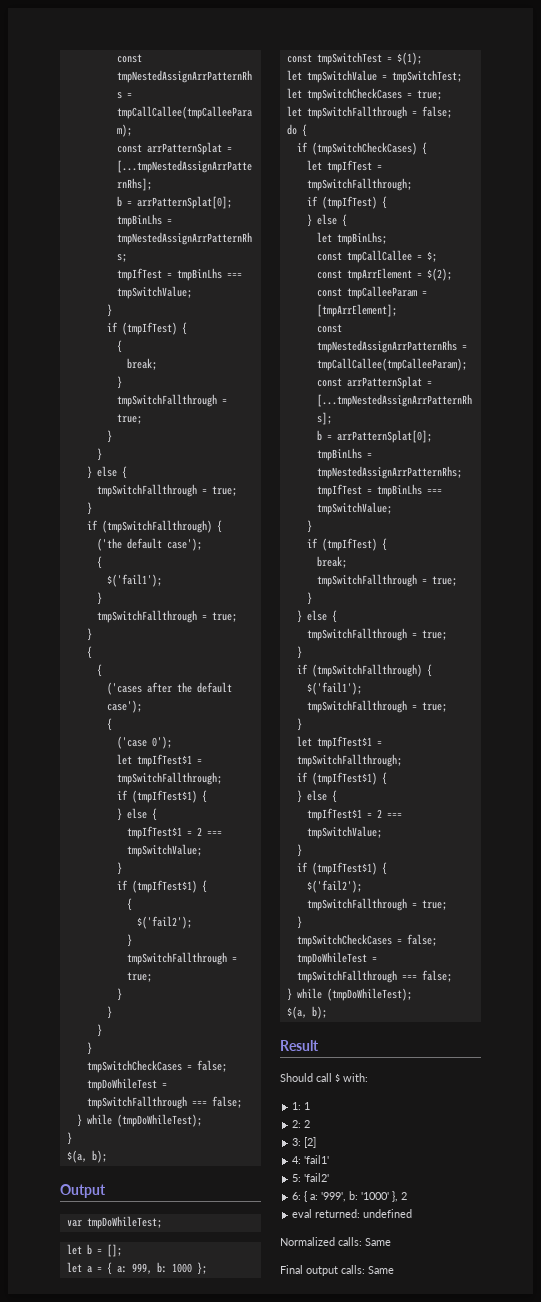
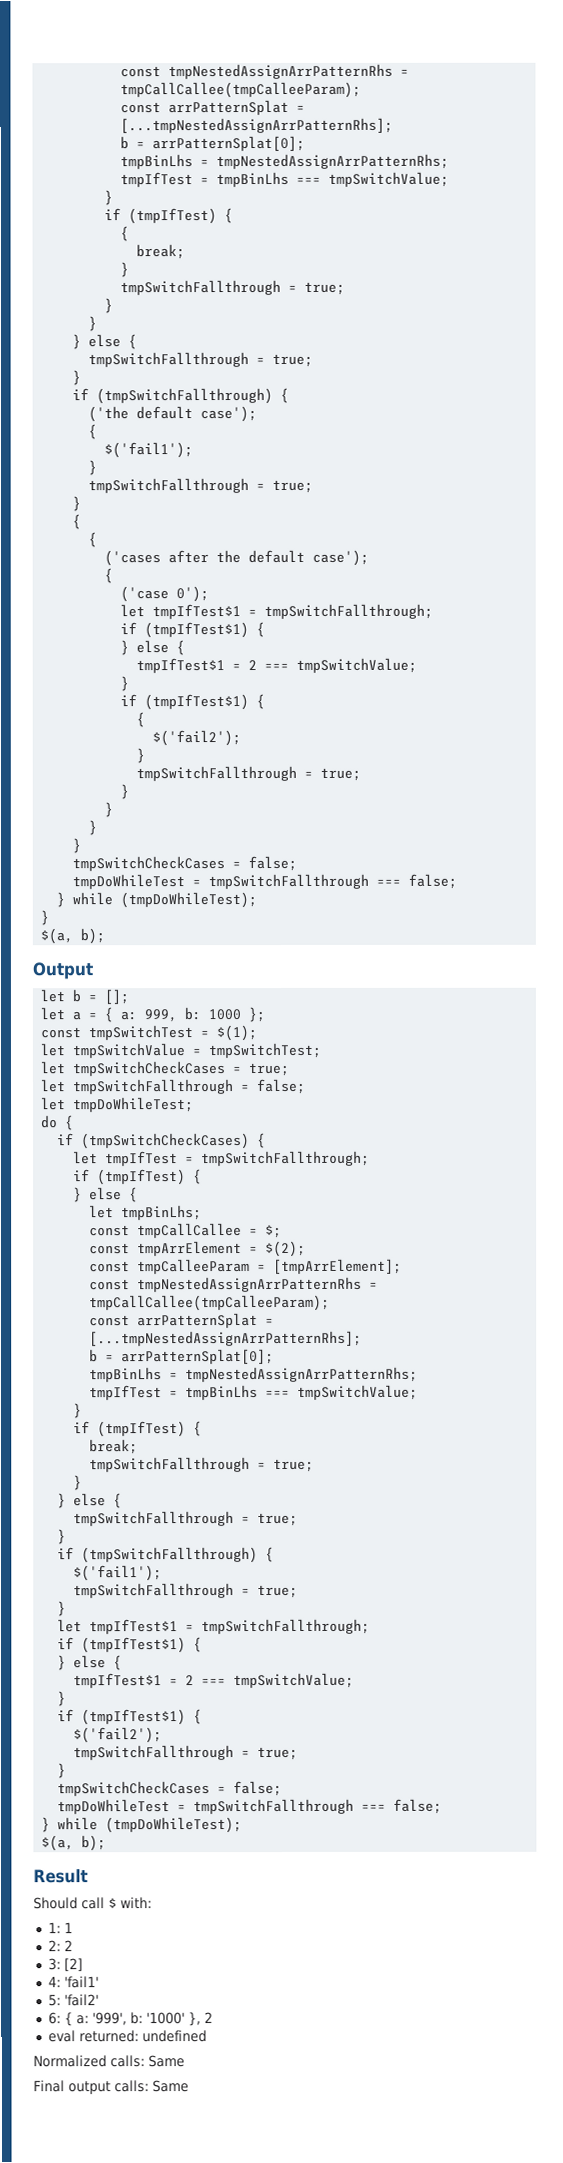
[66,1216,162,1229] // var tmpDoWhileTest; -> (93, 971) none
(452, 112) none -> [41,1097,195,1113] // let tmpDoWhileTest;

